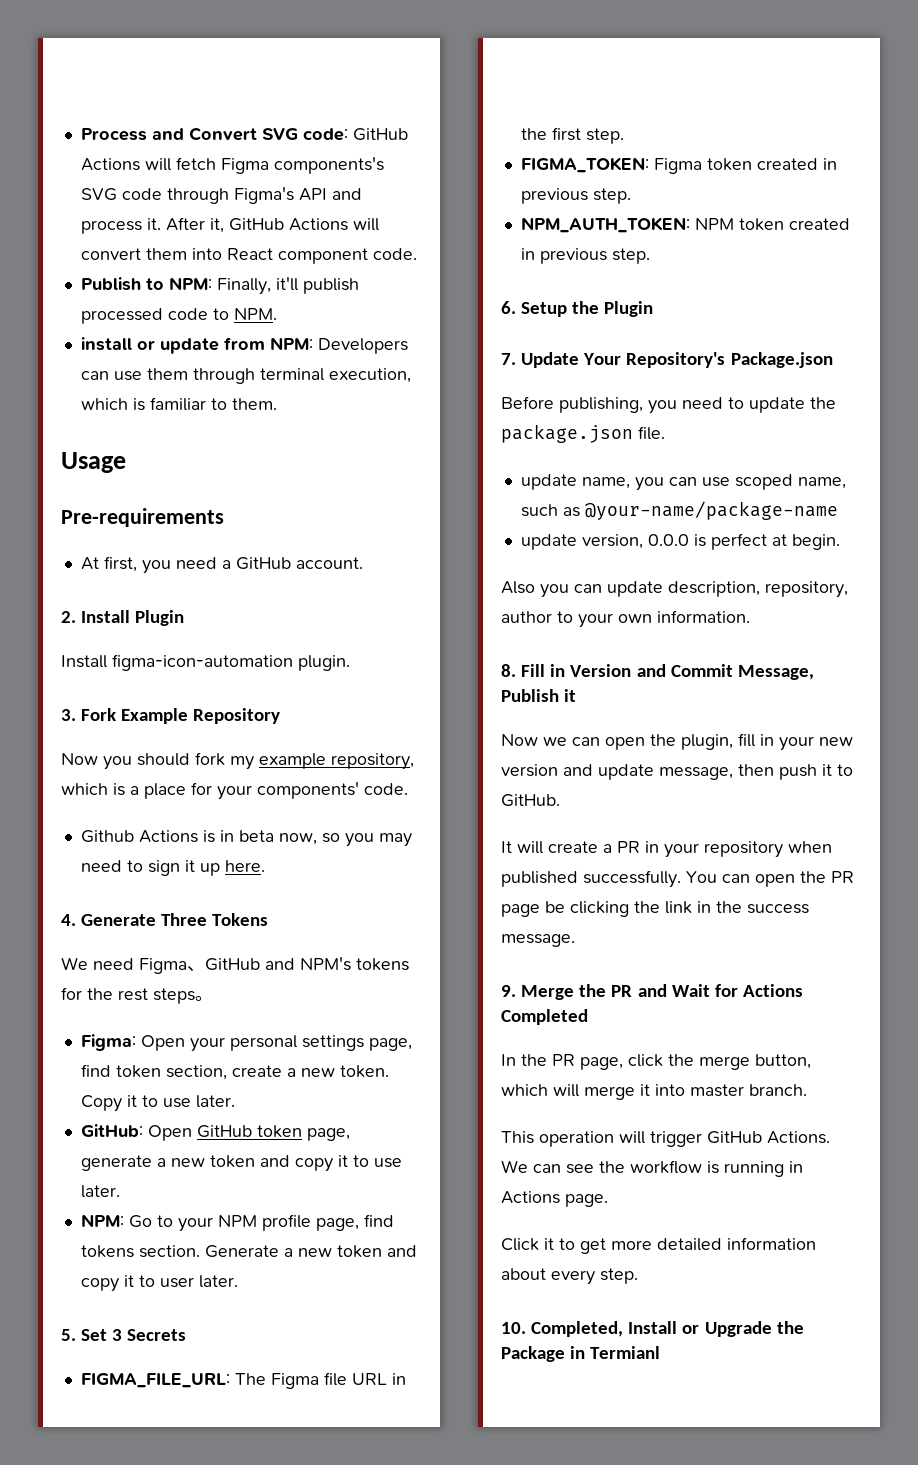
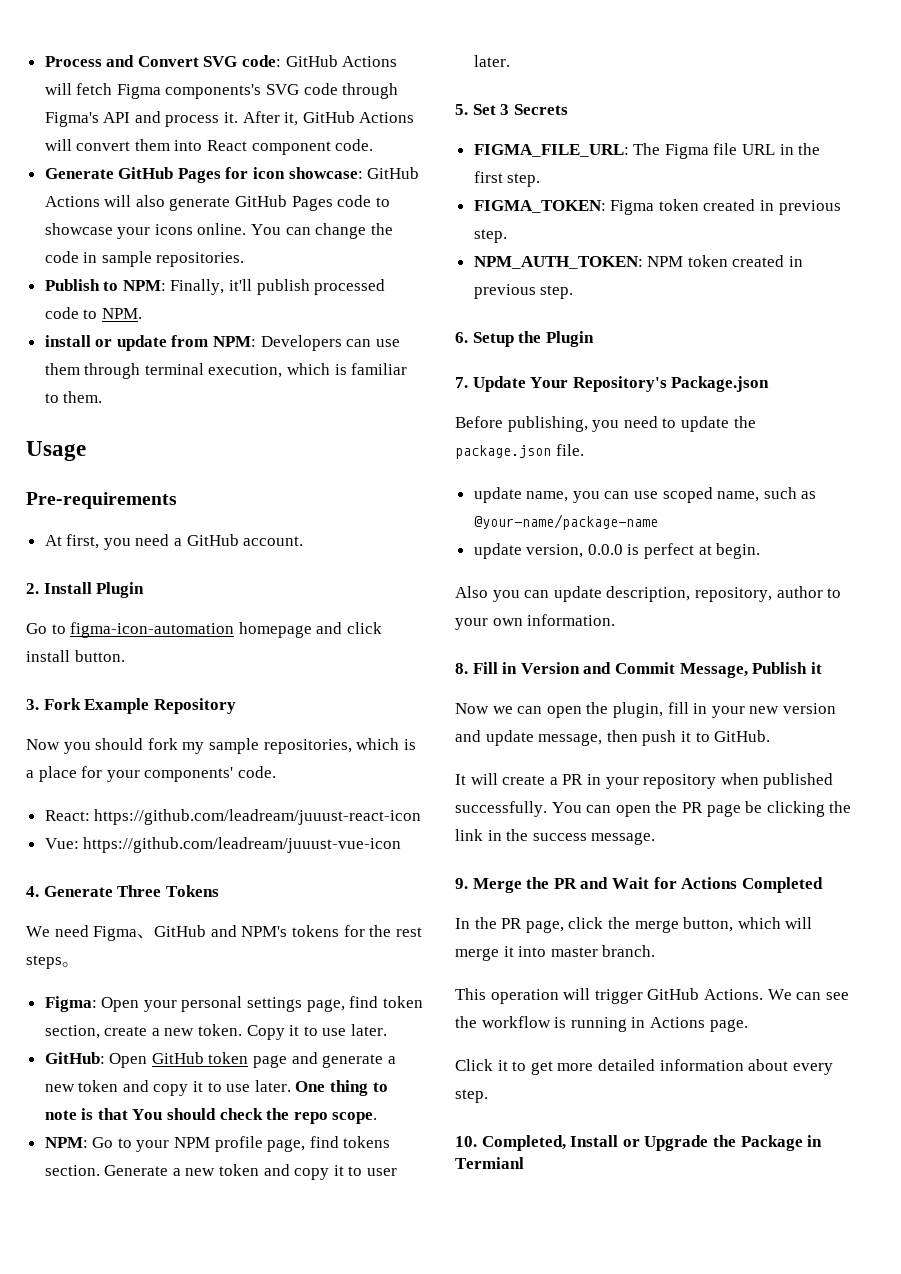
(417, 254) none -> [44,167,420,183] [44,195,390,211] [44,223,393,239] [44,251,245,267] // Generate GitHub Pages for icon showcase: GitHub Actions will also generate GitHub Pages code to showcase your icons online. You can change the code in sample repositories.
[61,654,350,671] Install figma-icon-automation plugin. -> [26,622,382,638] [26,650,125,662] Go to figma-icon-automation homepage and click install button.
[259,753,414,770] example repository, -> [208,738,352,754] sample repositories,
[80,830,412,847] [80,860,265,876] Github Actions is in beta now, so you may need to sign it up here. -> [44,809,422,825] [44,837,402,853] React: https://github.com/leadream/juuust-react-icon // Vue: https://github.com/leadream/juuust-vue-icon
[306,1128,350,1141] page, -> [253,1052,318,1068] page and
(120, 1191) none -> [295,1080,388,1096] [44,1108,378,1124] One thing to note is that You should check the repo scope.

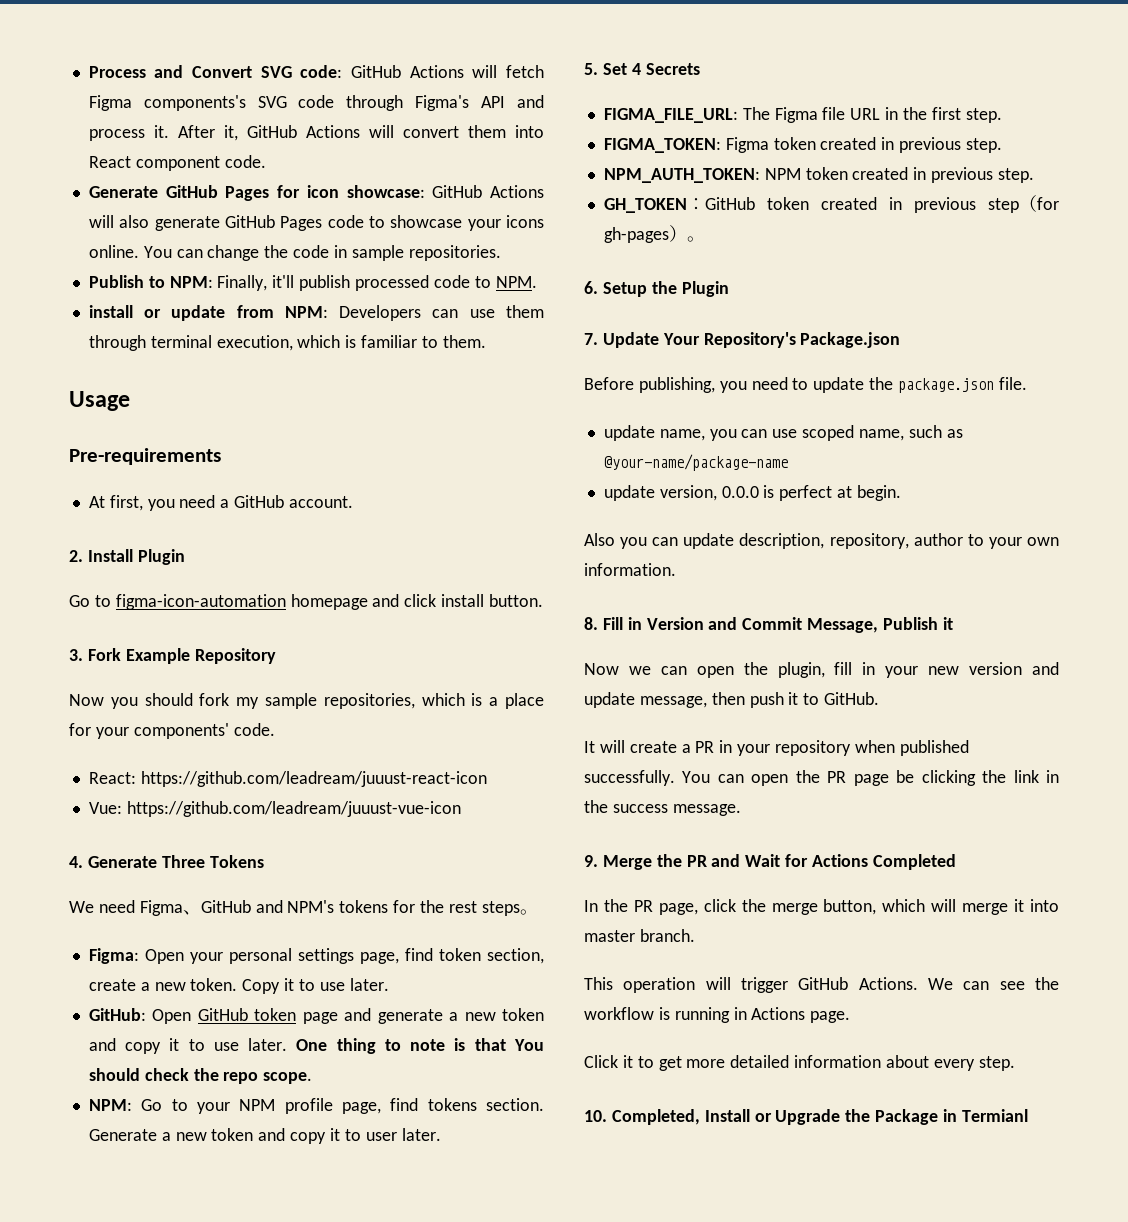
[500,104,510,115] 3 -> [631,63,641,75] 4
(574, 292) none -> [603,195,1059,213] [603,225,705,243] // GH_TOKEN：GitHub token created in previous step（for gh-pages）。

